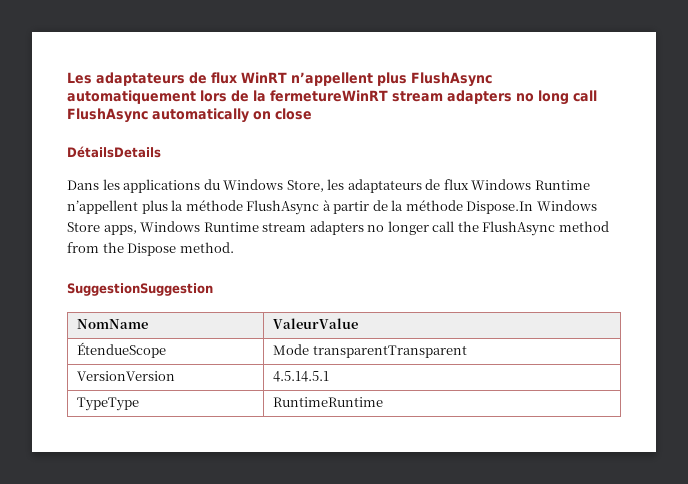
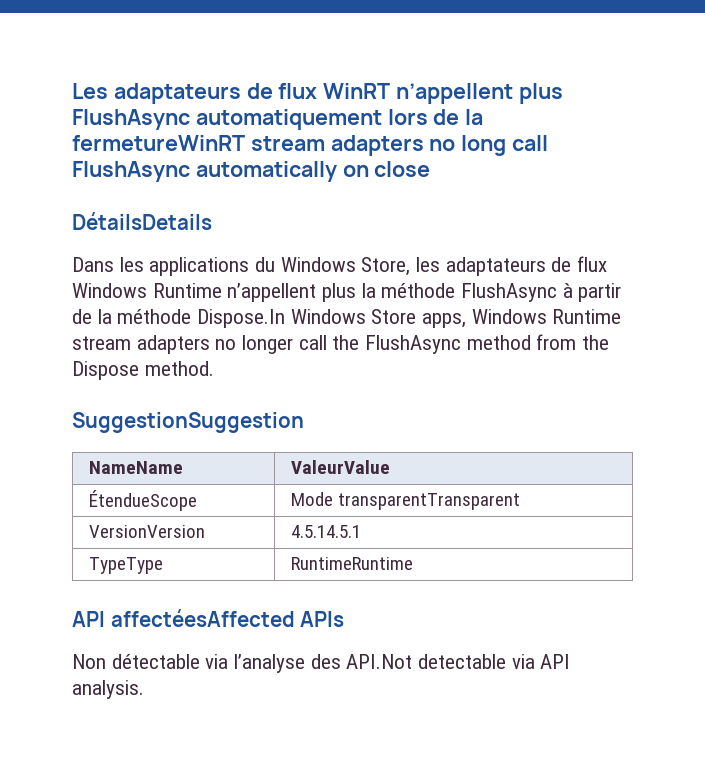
[77,319,149,329] NomName -> [88,461,183,474] NameName
(384, 402) none -> [72,609,345,627] [72,654,571,673] [72,680,144,699] // API affectéesAffected APIs // Non détectable via l’analyse des API.Not detectable via API analysis.

